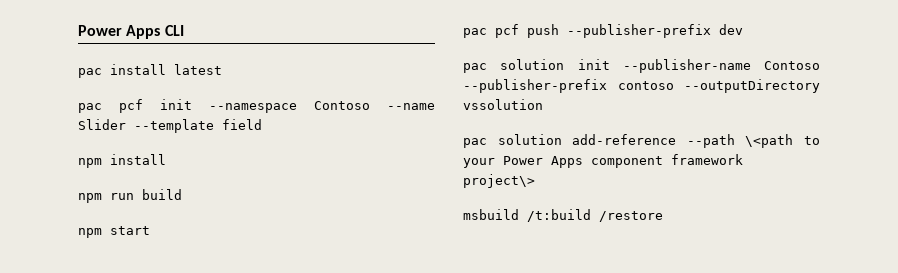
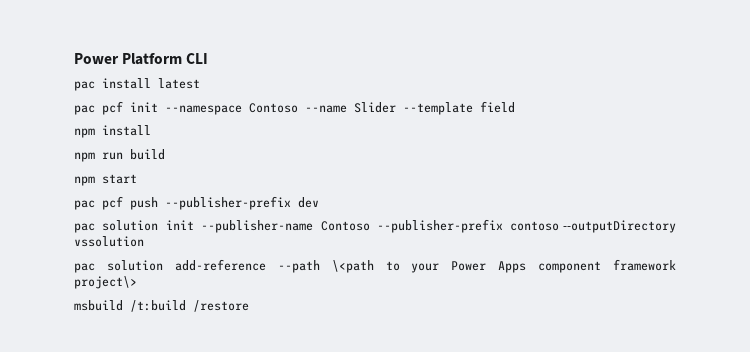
[78,25,161,39] Power Apps -> [74,53,183,65] Power Platform

